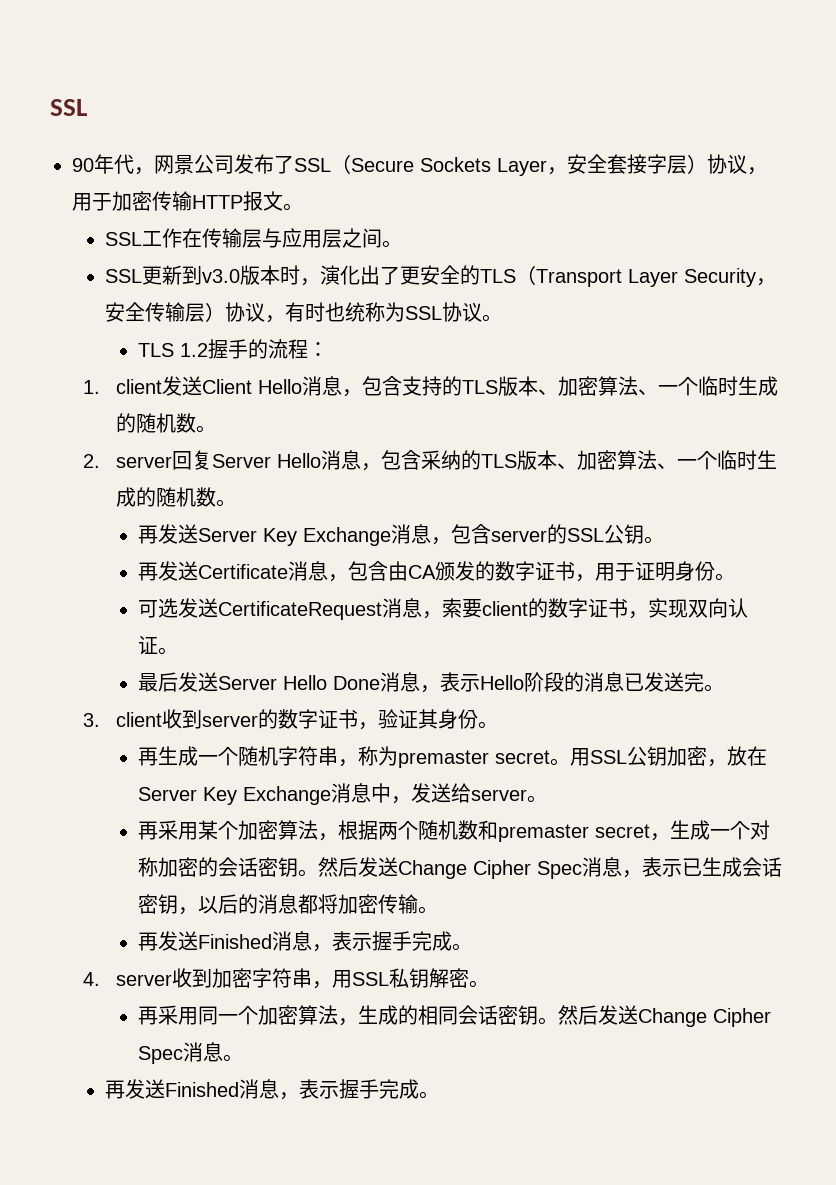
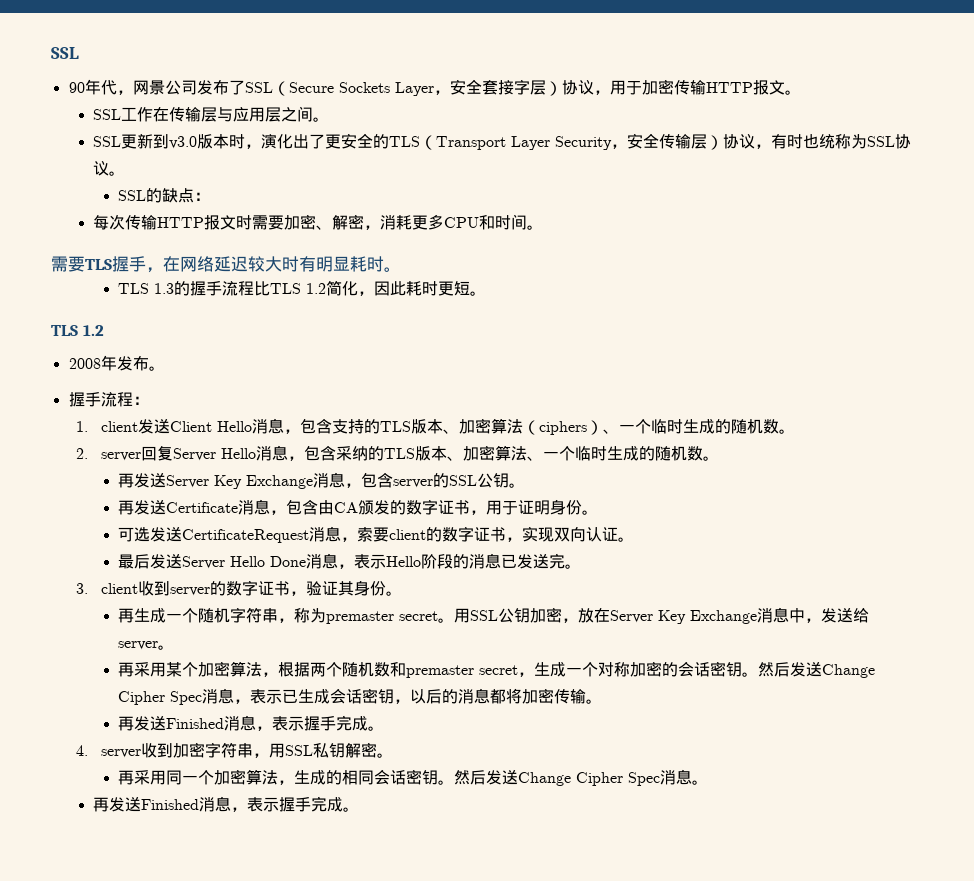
[138,339,269,359] TLS 1.2握手的 -> [118,188,211,203] [93,214,544,230] [51,256,401,273] [118,280,487,296] [51,325,104,336] [68,355,165,371] [68,392,101,407] SSL的缺点： // 每次传输HTTP报文时需要加密、解密，消耗更多CPU和时间。 // 需要TLS握手，在网络延迟较大时有明显耗时。 // TLS 1.3的握手流程比TLS 1.2简化，因此耗时更短。 // TLS 1.2 // 2008年发布。 // 握手
(639, 386) none -> [522,420,603,435] （ciphers）

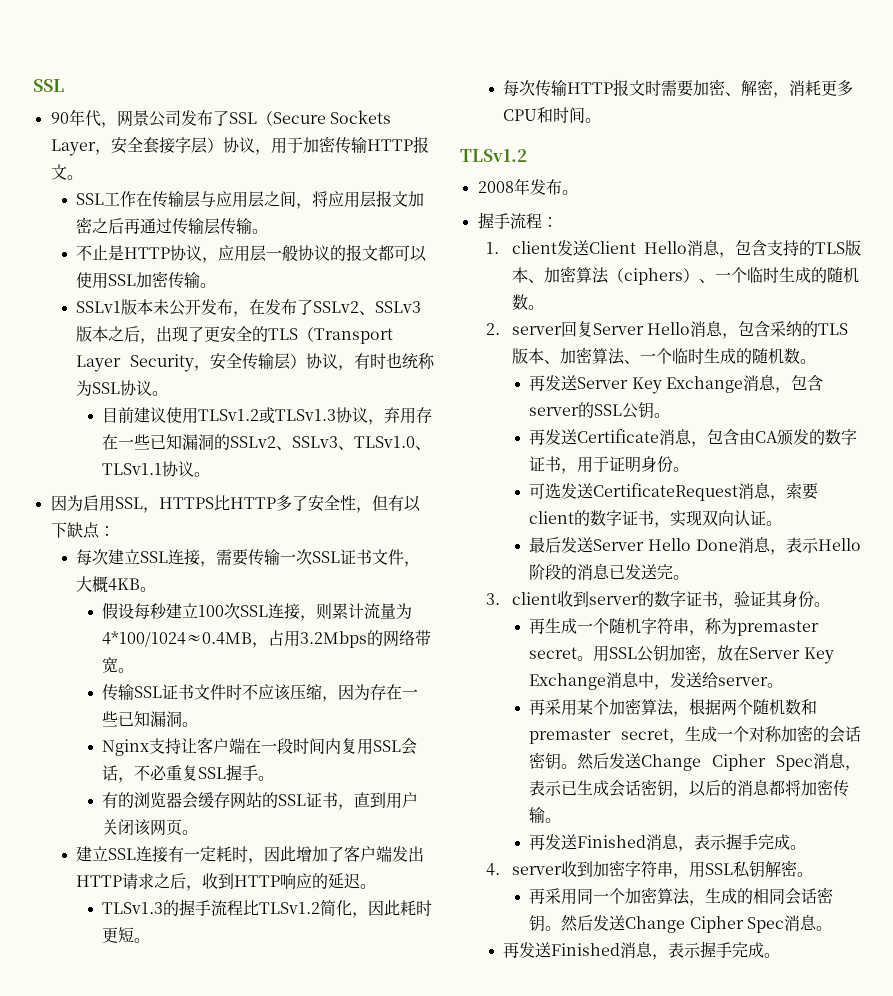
[313,117,330,122] [93,133,310,149] 。 // SSL更新到v3.0版本时，演化出 -> [296,190,425,209] [76,217,269,235] [76,244,428,263] [76,271,217,289] [76,299,422,317] [76,326,189,344] ，将应用层报文加密之后再通过传输层传输。 // 不止是HTTP协议，应用层一般协议的报文都可以使用SSL加密传输。 // SSLv1版本未公开发布，在发布了SSLv2、SSLv3版本之后，出现
[118,188,211,203] SSL的缺点： -> [102,407,433,425] [102,434,432,451] [102,461,211,477] [50,495,421,513] [50,522,115,539] [76,549,421,567] [76,576,157,593] [102,603,413,621] [102,630,432,648] [102,657,135,673] [102,684,419,702] [102,711,199,728] [102,737,418,756] [102,764,275,783] [102,792,419,810] [102,819,199,836] [76,845,425,864] [76,873,377,891] [102,899,433,918] [102,927,151,943] 目前建议使用TLSv1.2或TLSv1.3协议，弃用存在一些已知漏洞的SSLv2、SSLv3、TLSv1.0、TLSv1.1协议。 // 因为启用SSL，HTTPS比HTTP多了安全性，但有以下缺点： // 每次建立SSL连接，需要传输一次SSL证书文件，大概4KB。 // 假设每秒建立100次SSL连接，则累计流量为4*100/1024≈0.4MB，占用3.2Mbps的网络带宽。 // 传输SSL证书文件时不应该压缩，因为存在一些已知漏洞。 // Nginx支持让客户端在一段时间内复用SSL会话，不必重复SSL握手。 // 有的浏览器会缓存网站的SSL证书，直到用户关闭该网页。 // 建立SSL连接有一定耗时，因此增加了客户端发出HTTP请求之后，收到HTTP响应的延迟。 // TLSv1.3的握手流程比TLSv1.2简化，因此耗时更短。
[51,256,401,273] [118,280,487,296] [51,325,104,336] 需要TLS握手，在网络延迟较大时有明显耗时。 // TLS 1.3的握手流程比TLS 1.2简化，因此耗时更短。 // TLS 1.2 -> [460,149,527,162] TLSv1.2

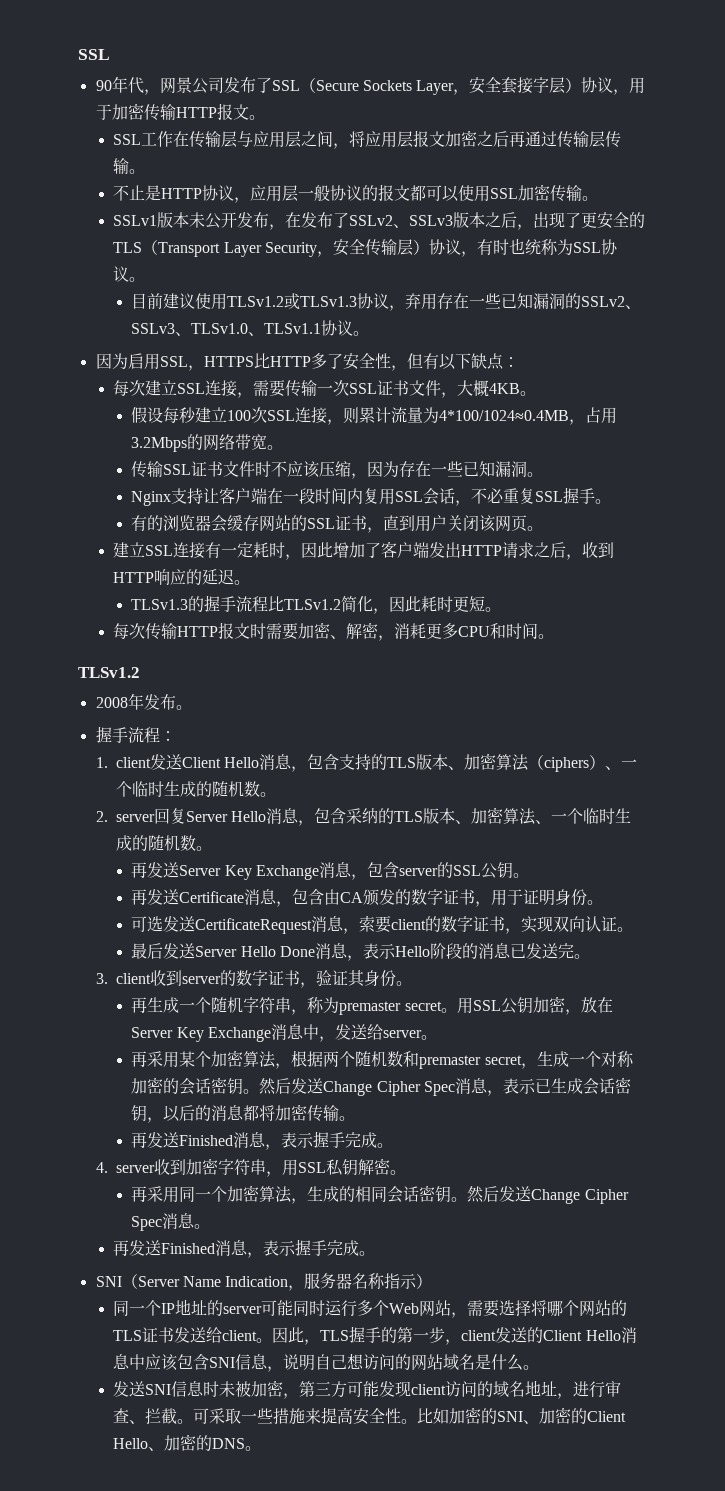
(781, 955) none -> [95,1273,433,1291] [113,1299,628,1318] [113,1326,637,1345] [113,1353,540,1372] [113,1380,622,1399] [113,1407,627,1425] [113,1434,262,1451] // SNI（Server Name Indication，服务器名称指示） // 同一个IP地址的server可能同时运行多个Web网站，需要选择将哪个网站的TLS证书发送给client。因此，TLS握手的第一步，client发送的Client Hello消息中应该包含SNI信息，说明自己想访问的网站域名是什么。 // 发送SNI信息时未被加密，第三方可能发现client访问的域名地址，进行审查、拦截。可采取一些措施来提高安全性。比如加密的SNI、加密的Client Hello、加密的DNS。

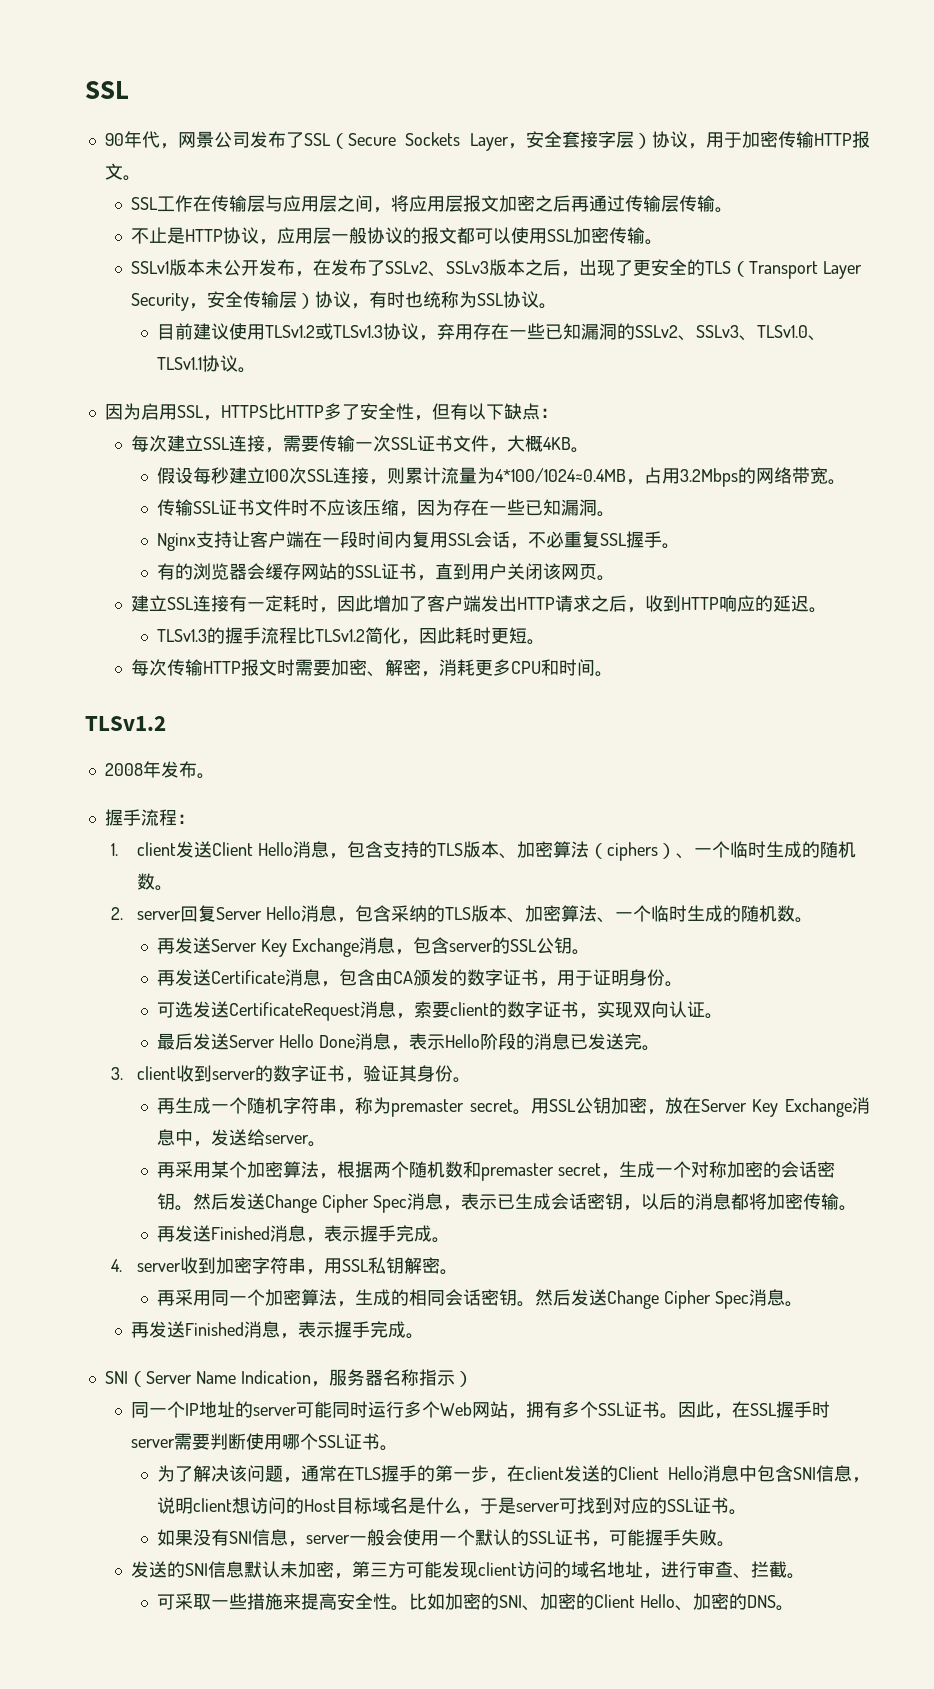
[467,1300,628,1317] [113,1327,321,1345] 需要选择将哪个网站的TLS证书发送给client。因此， -> [525,1401,830,1419] [130,1433,398,1451] [157,1465,356,1483] 拥有多个SSL证书。因此，在SSL握手时server需要判断使用哪个SSL证书。 // 为了解决该问题，通常在
(462, 1342) none -> [507,1465,526,1482] 在
[145,1354,179,1371] 应该 -> (757, 1473) none
[315,1354,348,1370] 自己 -> [193,1498,233,1512] client
[411,1354,444,1371] 网站 -> [304,1497,373,1514] Host目标
(524, 1362) none -> [462,1497,748,1515] [157,1529,718,1547] ，于是server可找到对应的SSL证书。 // 如果没有SNI信息，server一般会使用一个默认的SSL证书，可能握手失败
[145,1381,252,1397] SNI信息时未被 -> [166,1561,298,1578] 的SNI信息默认未
(194, 1421) none -> (805, 1576) //

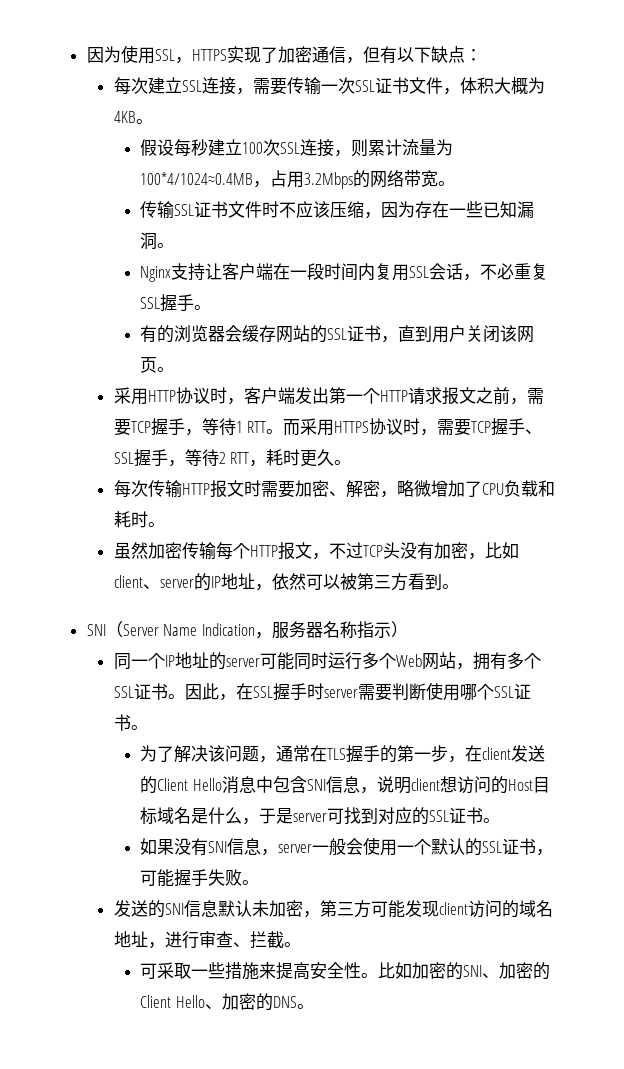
[85,81,129,99] [104,131,870,151] [104,163,141,181] [130,195,733,213] [130,227,663,245] [130,259,862,279] [130,291,557,311] [157,323,826,341] [157,355,257,373] [104,403,414,421] SSL // 90年代，网景公司发布了SSL（Secure Sockets Layer，安全套接字层）协议，用于加密传输HTTP报文。 // SSL工作在传输层与应用层之间，将应用层报文加密之后再通过传输层传输。 // 不止是HTTP协议，应用层一般协议的报文都可以使用SSL加密传输。 // SSLv1版本未公开发布，在发布了SSLv2、SSLv3版本之后，出现了更安全的TLS（Transport Layer Security，安全传输层）协议，有时也统称为SSL协议。 // 目前建议使用TLSv1.2或TLSv1.3协议，弃用存在一些已知漏洞的SSLv2、SSLv3、TLSv1.0、TLSv1.1协议。 // 因为启用SSL，HTTPS比HTTP多了安全性 -> [86,45,346,64] 因为使用SSL，HTTPS实现了加密通信
[506,435,543,452] 大概 -> [459,77,545,95] 体积大概为
[495,468,627,483] 4*100/1024≈0.4MB -> [140,172,254,185] 100*4/1024≈0.4MB
[130,595,427,613] 建立SSL连接有一定耗时，因此增加了 -> [113,387,244,405] 采用HTTP协议时，
(517, 603) none -> [328,387,380,404] 第一个
[590,595,827,613] [157,627,528,645] 之后，收到HTTP响应的延迟。 // TLSv1.3的握手流程比TLSv1.2简化，因此耗时更短 -> [441,387,544,405] [113,418,543,436] [113,449,335,467] 报文之前，需要TCP握手，等待1 RTT。而采用HTTPS协议时，需要TCP握手、SSL握手，等待2 RTT，耗时更久
[438,659,613,677] [85,716,166,731] [104,761,215,779] [104,809,195,826] [111,841,857,861] [137,873,174,891] [111,905,814,923] [157,937,590,957] [157,969,684,987] [157,1001,724,1021] [157,1033,660,1051] [111,1065,472,1083] [157,1097,870,1117] [157,1129,327,1147] [157,1161,835,1181] [157,1193,857,1213] [157,1225,451,1243] [111,1257,459,1275] [157,1289,803,1309] [130,1321,406,1339] 消耗更多CPU和时间。 // TLSv1.2 // 2008年发布。 // 握手流程： // 1. client发送Client Hello消息，包含支持的TLS版本、加密算法（ciphers）、一个临时生成的随机数。 // 2. server回复Server Hello消息，包含采纳的TLS版本、加密算法、一个临时生成的随机数。 // 再发送Server Key Exchange消息，包含server的SSL公钥。 // 再发送Certificate消息，包含由CA颁发的数字证书，用于证明身份。 // 可选发送CertificateRequest消息，索要client的数字证书，实现双向认证。 // 最后发送Server Hello Done消息，表示Hello阶段的消息已发送完。 // 3. client收到server的数字证书，验证其身份。 // 再生成一个随机字符串，称为premaster secret。用SSL公钥加密，放在Server Key Exchange消息中，发送给server。 // 再采用某个加密算法，根据两个随机数和premaster secret，生成一个对称加密的会话密钥。然后发送Change Cipher Spec消息，表示已生成会话密钥，以后的消息都将加密传输。 // 再发送Finished消息，表示握手完成。 // 4. server收到加密字符串，用SSL私钥解密。 // 再采用同一个加密算法，生成的相同会话密钥。然后发送Change Cipher Spec消息。 // 再发送Finished消息，表示握手完成 -> [396,480,555,497] [113,511,165,528] [113,542,519,560] [113,573,442,591] 略微增加了CPU负载和耗时。 // 虽然加密传输每个HTTP报文，不过TCP头没有加密，比如client、server的IP地址，依然可以被第三方看到

